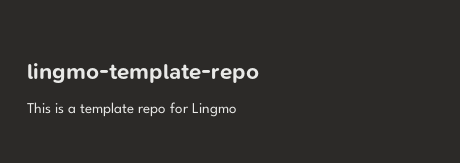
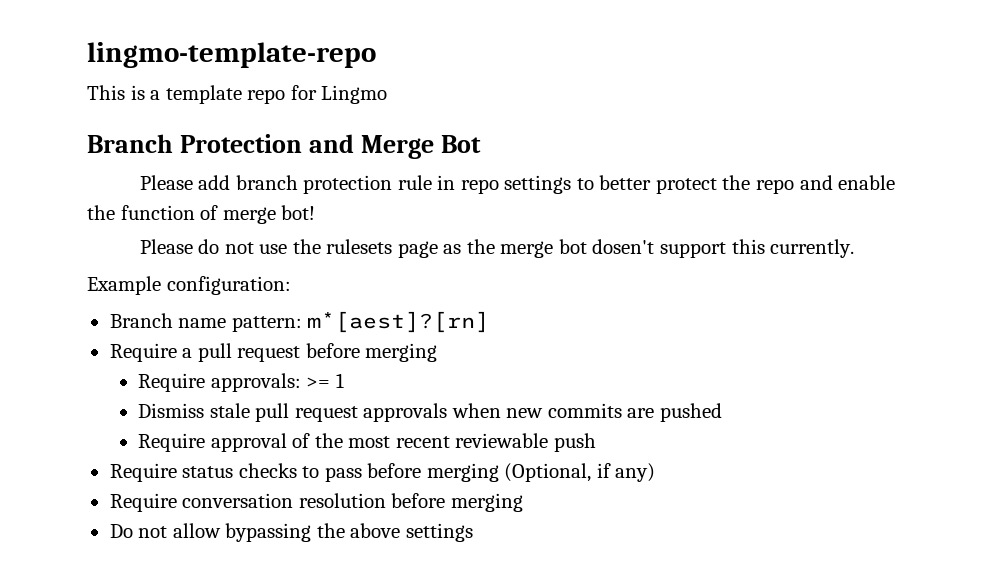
(238, 110) none -> [87,134,481,159] [139,175,896,194] [87,205,316,224] [139,239,855,258] [87,276,291,295] [109,311,490,333] [109,343,438,362] [138,373,344,392] [138,403,722,422] [138,433,596,452] [109,463,656,482] [109,493,523,512] [109,523,473,542] // Branch Protection and Merge Bot // Please add branch protection rule in repo settings to better protect the repo and enable the function of merge bot! // Please do not use the rulesets page as the merge bot dosen't support this currently. // Example configuration: // Branch name pattern: m*[aest]?[rn] // Require a pull request before merging // Require approvals: >= 1 // Dismiss stale pull request approvals when new commits are pushed // Require approval of the most recent reviewable push // Require status checks to pass before merging (Optional, if any) // Require conversation resolution before merging // Do not allow bypassing the above settings

